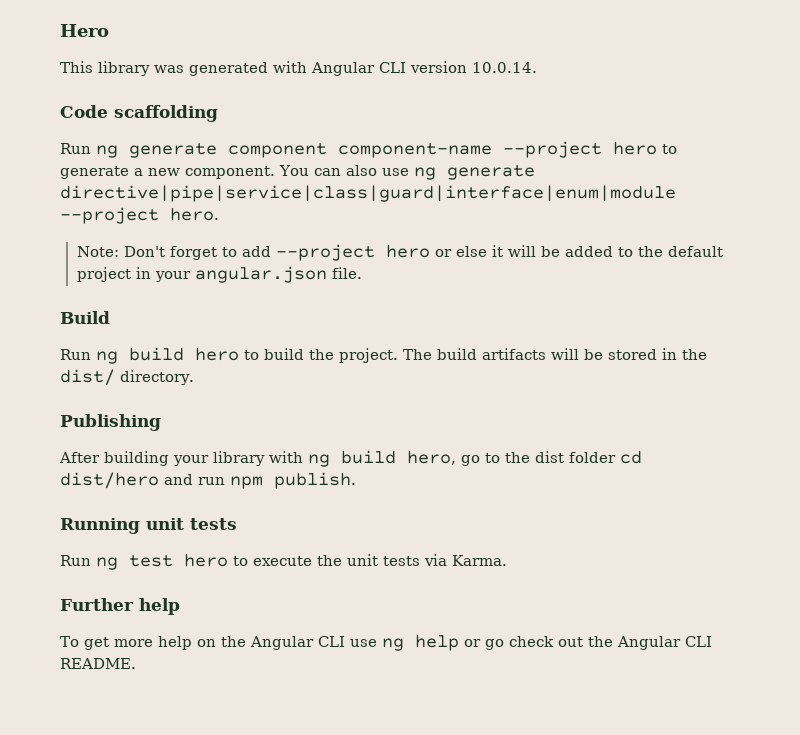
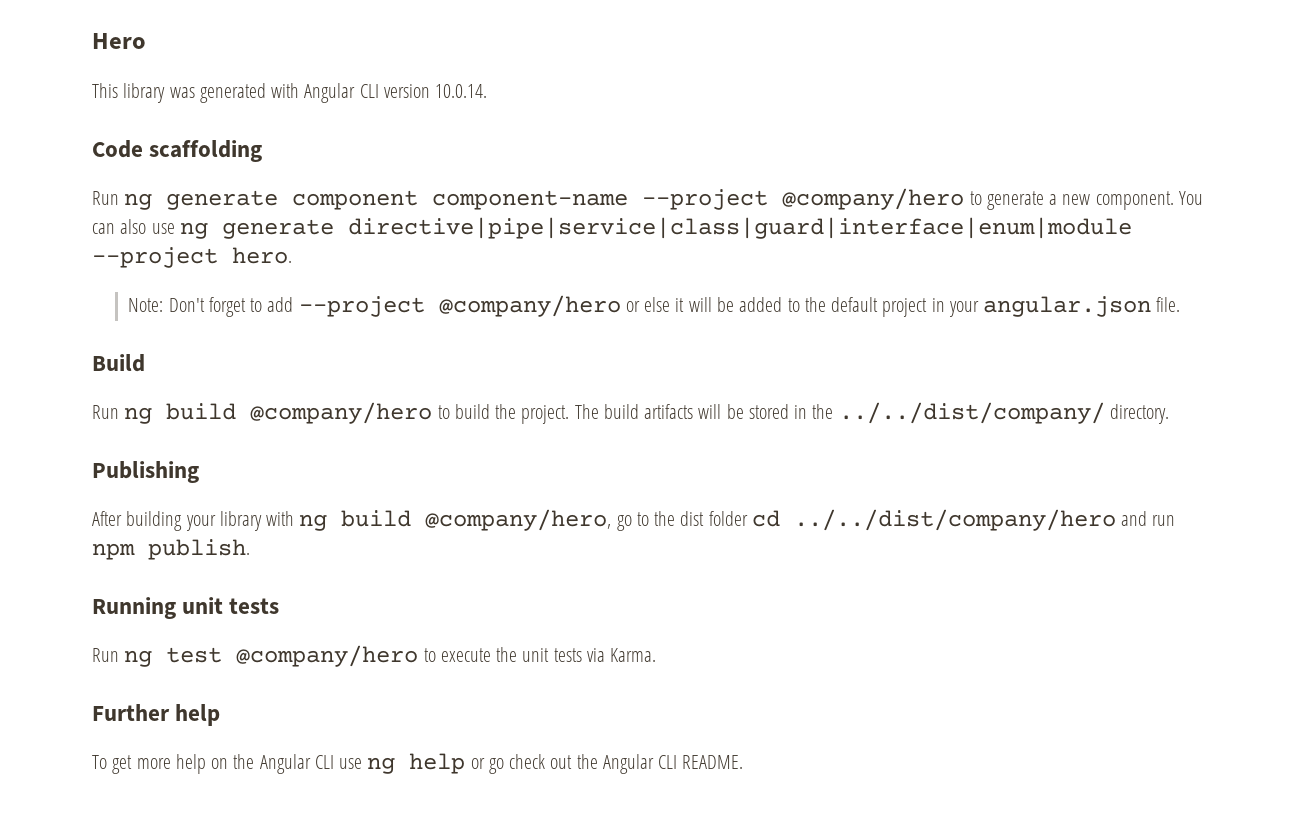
[613,142,657,155] hero -> [782,188,965,210] @company/hero
[385,245,430,258] hero -> [438,295,621,317] @company/hero
[195,348,239,361] hero -> [250,402,433,424] @company/hero
[60,369,115,386] dist/ -> [838,402,1105,424] ../../dist/company/
[407,451,456,465] hero, -> [425,509,612,531] @company/hero,
[60,472,159,489] dist/hero -> [793,509,1116,531] ../../dist/company/hero
[184,554,228,567] hero -> [236,645,419,667] @company/hero

